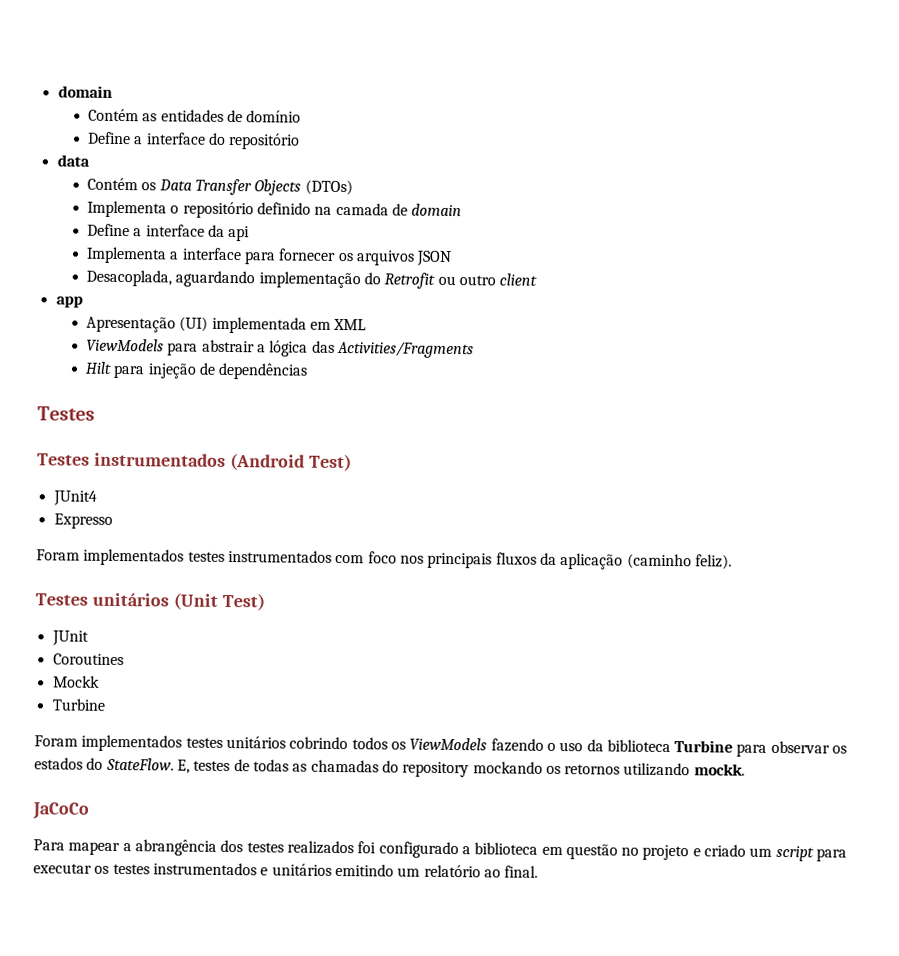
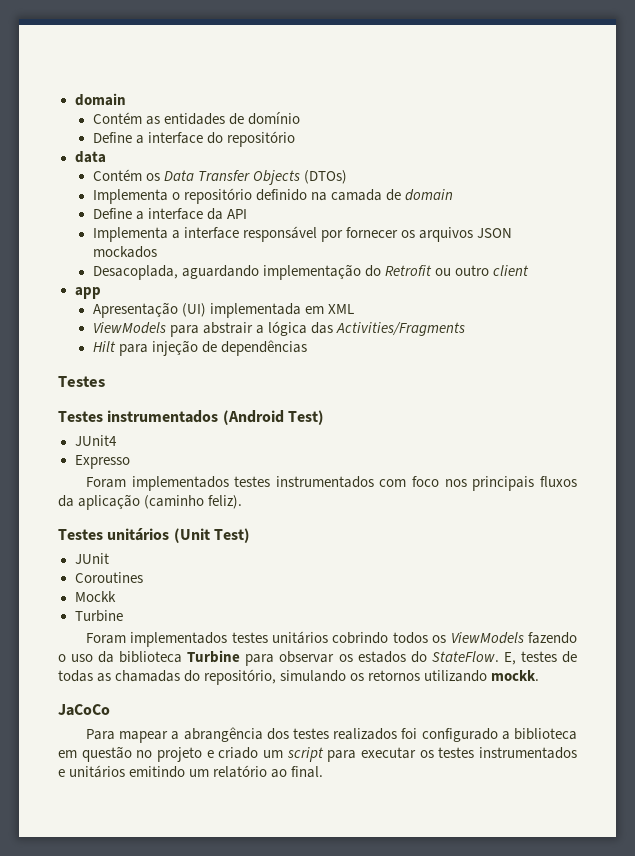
[228,225,251,242] api -> [226,209,247,219] API
[244,251,277,265] para -> [242,226,343,242] responsável por
(453, 258) none -> [92,246,157,258] mockados
[402,761,543,778] repository mockando -> [204,669,347,685] repositório, simulando

